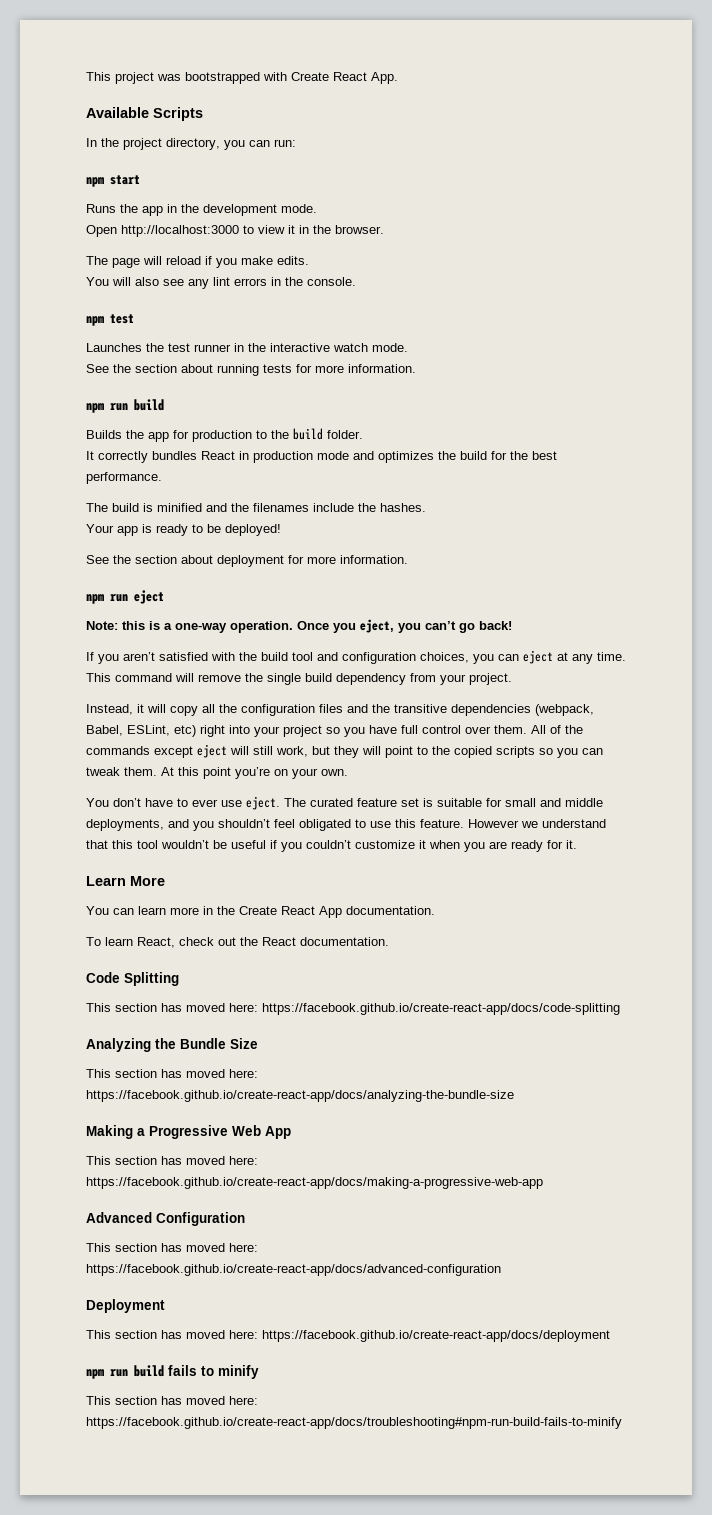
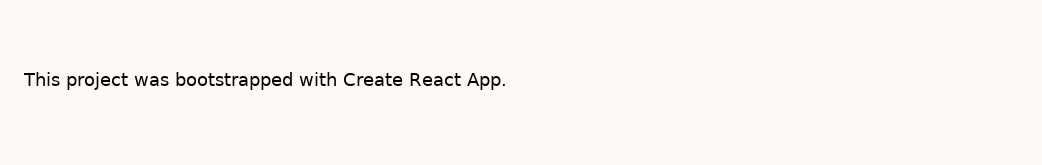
[86,107,203,121] [86,138,296,150] [86,175,140,187] [86,204,317,216] [86,225,384,237] [86,256,309,268] [86,277,356,289] [86,314,134,326] [86,343,408,352] [86,364,416,376] [86,399,164,413] [86,428,363,442] [86,451,557,463] [86,472,162,484] [86,503,426,512] [86,524,281,536] [86,555,408,567] [86,590,164,604] [86,619,512,633] [86,650,626,664] [86,673,512,685] [86,704,594,716] [86,725,583,737] [86,744,603,758] [86,767,348,779] [86,796,603,810] [86,819,606,831] [86,840,577,852] [86,876,165,886] [86,906,435,918] [86,937,389,948] [86,972,179,986] [86,1003,620,1015] [86,1038,258,1052] [86,1069,258,1078] [86,1090,514,1102] [86,1125,291,1139] [86,1156,258,1165] [86,1177,543,1189] [86,1212,245,1226] [86,1243,258,1252] [86,1264,501,1276] [86,1299,165,1313] [86,1330,610,1342] [86,1365,259,1379] [86,1396,258,1405] [86,1417,622,1429] // Available Scripts // In the project directory, you can run: // npm start // Runs the app in the development mode. // Open http://localhost:3000 to view it in the browser. // The page will reload if you make edits. // You will also see any lint errors in the console. // npm test // Launches the test runner in the interactive watch mode. // See the section about running tests for more information. // npm run build // Builds the app for production to the build folder. // It correctly bundles React in production mode and optimizes the build for the best performance. // The build is minified and the filenames include the hashes. // Your app is ready to be deployed! // See the section about deployment for more information. // npm run eject // Note: this is a one-way operation. Once you eject, you can’t go back! // If you aren’t satisfied with the build tool and configuration choices, you can eject at any time. This command will remove the single build dependency from your project. // Instead, it will copy all the configuration files and the transitive dependencies (webpack, Babel, ESLint, etc) right into your project so you have full control over them. All of the commands except eject will still work, but they will point to the copied scripts so you can tweak them. At this point you’re on your own. // You don’t have to ever use eject. The curated feature set is suitable for small and middle deployments, and you shouldn’t feel obligated to use this feature. However we understand that this tool wouldn’t be useful if you couldn’t customize it when you are ready for it. // Learn More // You can learn more in the Create React App documentation. // To learn React, check out the React documentation. // Code Splitting // This section has moved here: https://facebook.github.io/create-react-app/docs/code-splitting // Analyzing the Bundle Size // This section has moved here: https://facebook.github.io/create-react-app/docs/analyzing-the-bundle-size // Making a Progressive Web App // This section has moved here: https://facebook.github.io/create-react-app/docs/making-a-progressive-web-app // Advanced Configuration // This section has moved here: https://facebook.github.io/create-react-app/docs/advanced-configuration // Deployment // This section has moved here: https://facebook.github.io/create-react-app/docs/deployment // npm run build fails to minify // This section has moved here: https://facebook.github.io/create-react-app/docs/troubleshooting#npm-run-build-fails-to-minify -> (507, 81) none

